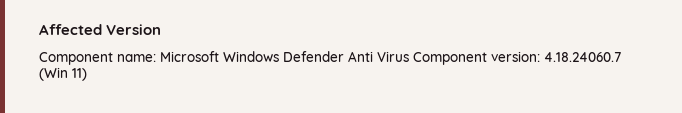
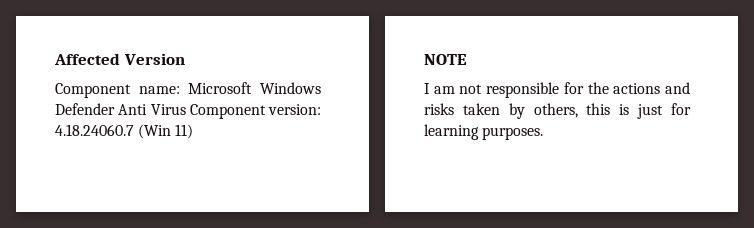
(87, 74) none -> [424,54,467,65] [424,82,690,98] [424,103,691,119] [424,124,544,140] // NOTE // I am not responsible for the actions and risks taken by others, this is just for learning purposes.

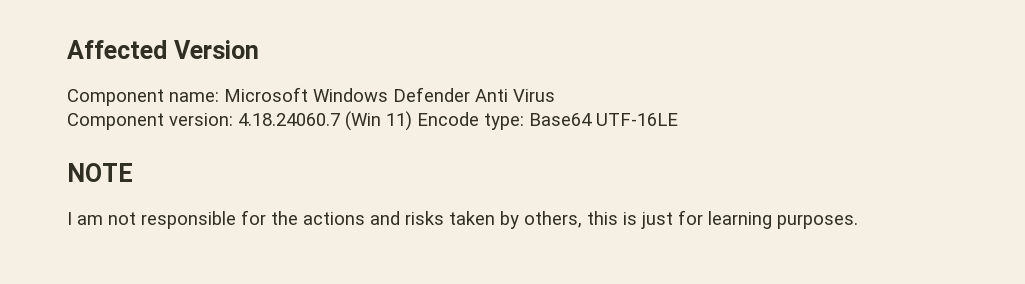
(186, 109) none -> (555, 95) //
(194, 131) none -> [417,112,678,130] Encode type: Base64 UTF-16LE

